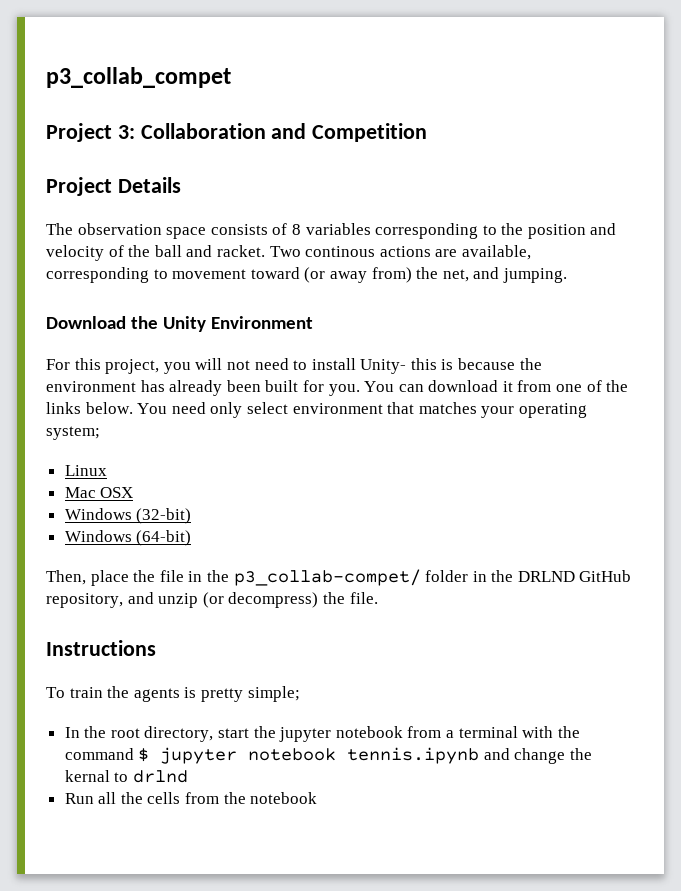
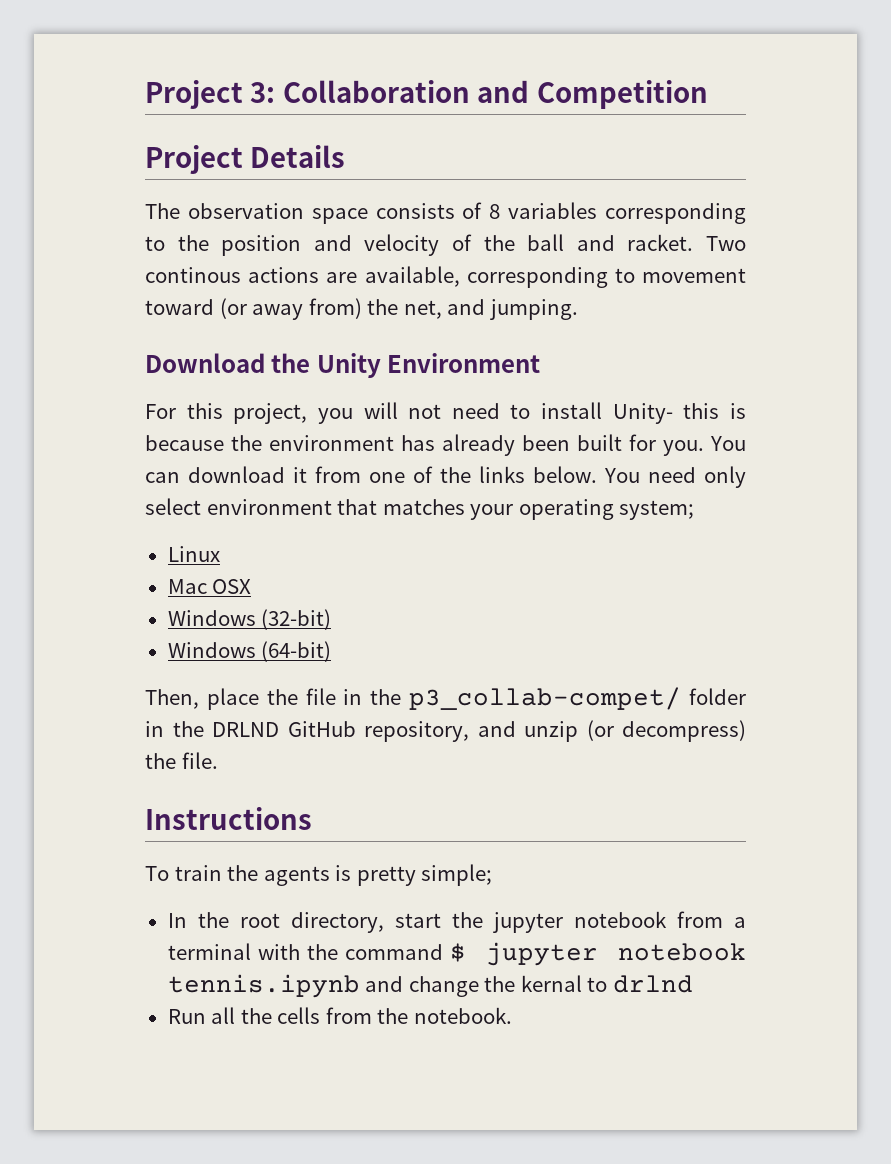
[46,67,231,88] p3_collab_compet // -> (145, 94) none
[250,792,318,804] notebook -> [413,1007,512,1024] notebook.

